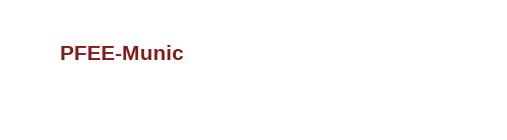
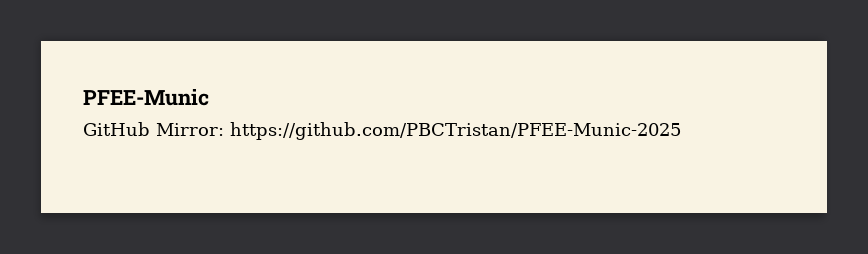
(184, 52) none -> [83,122,681,140] // GitHub Mirror: https://github.com/PBCTristan/PFEE-Munic-2025

